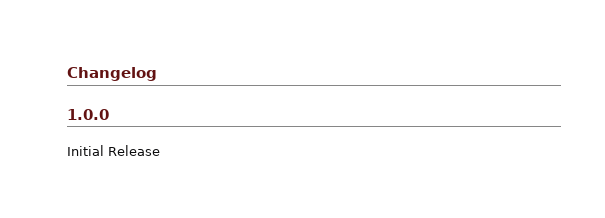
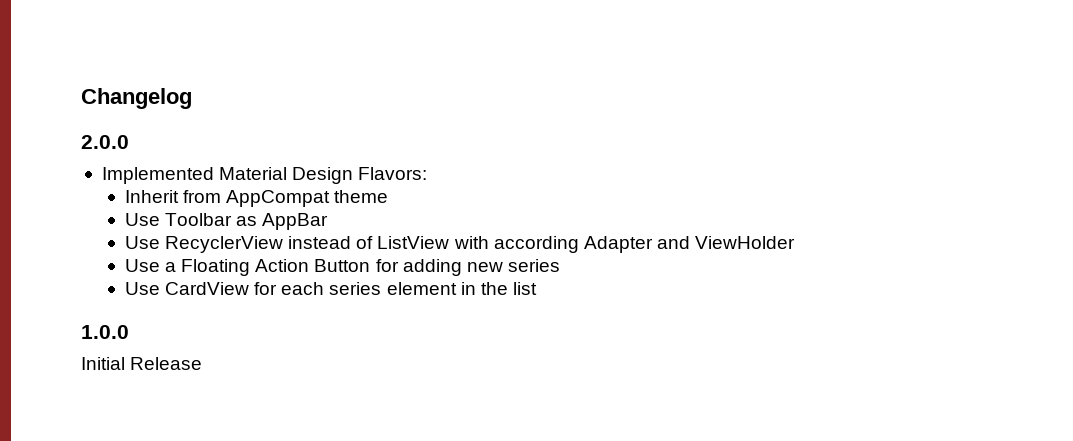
(157, 74) none -> [81,135,129,149] [101,167,428,184] [124,190,389,207] [124,213,329,230] [124,236,796,253] [124,259,560,276] [124,282,537,295] // 2.0.0 // Implemented Material Design Flavors: // Inherit from AppCompat theme // Use Toolbar as AppBar // Use RecyclerView instead of ListView with according Adapter and ViewHolder // Use a Floating Action Button for adding new series // Use CardView for each series element in the list

